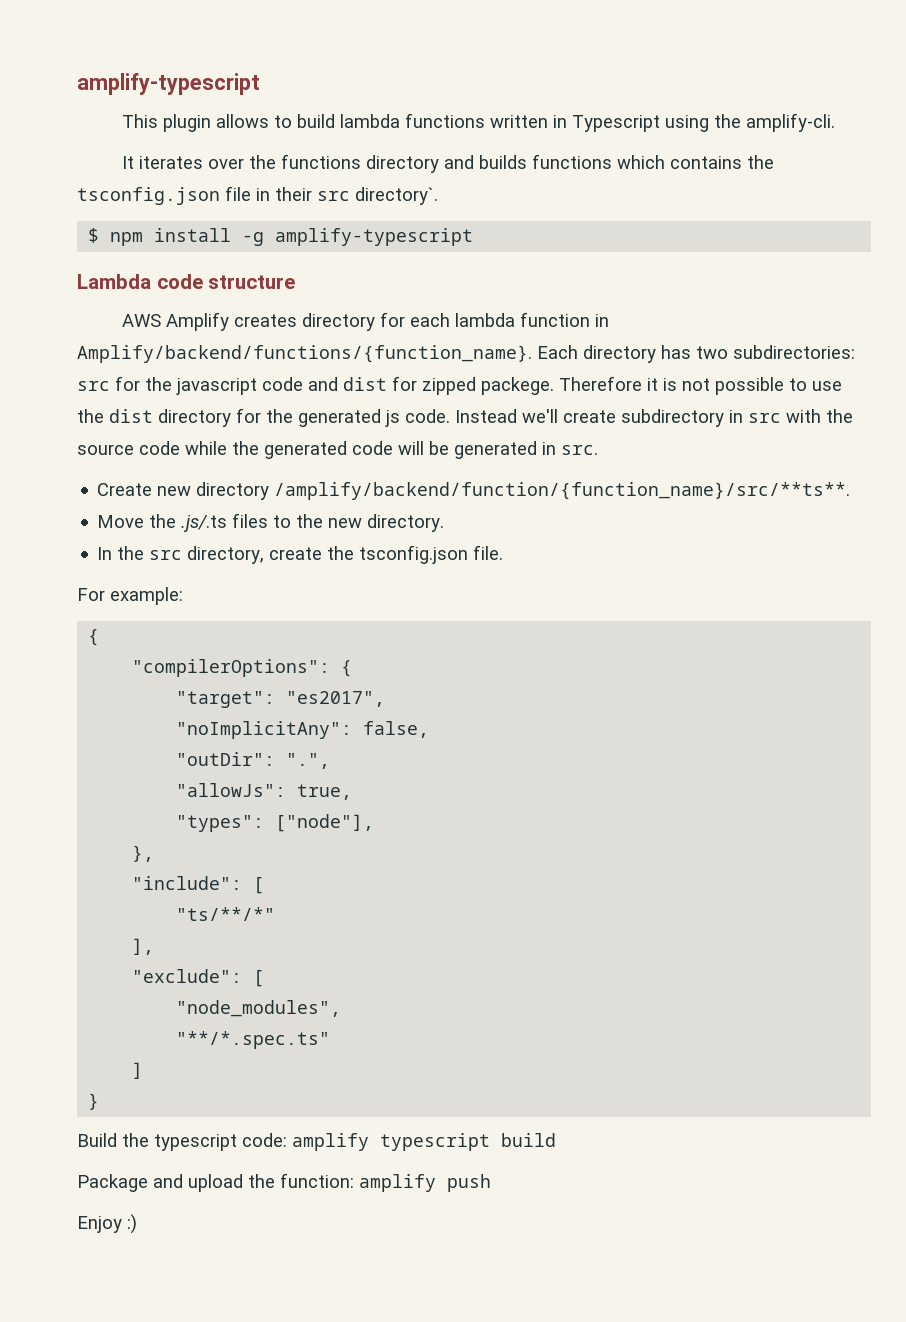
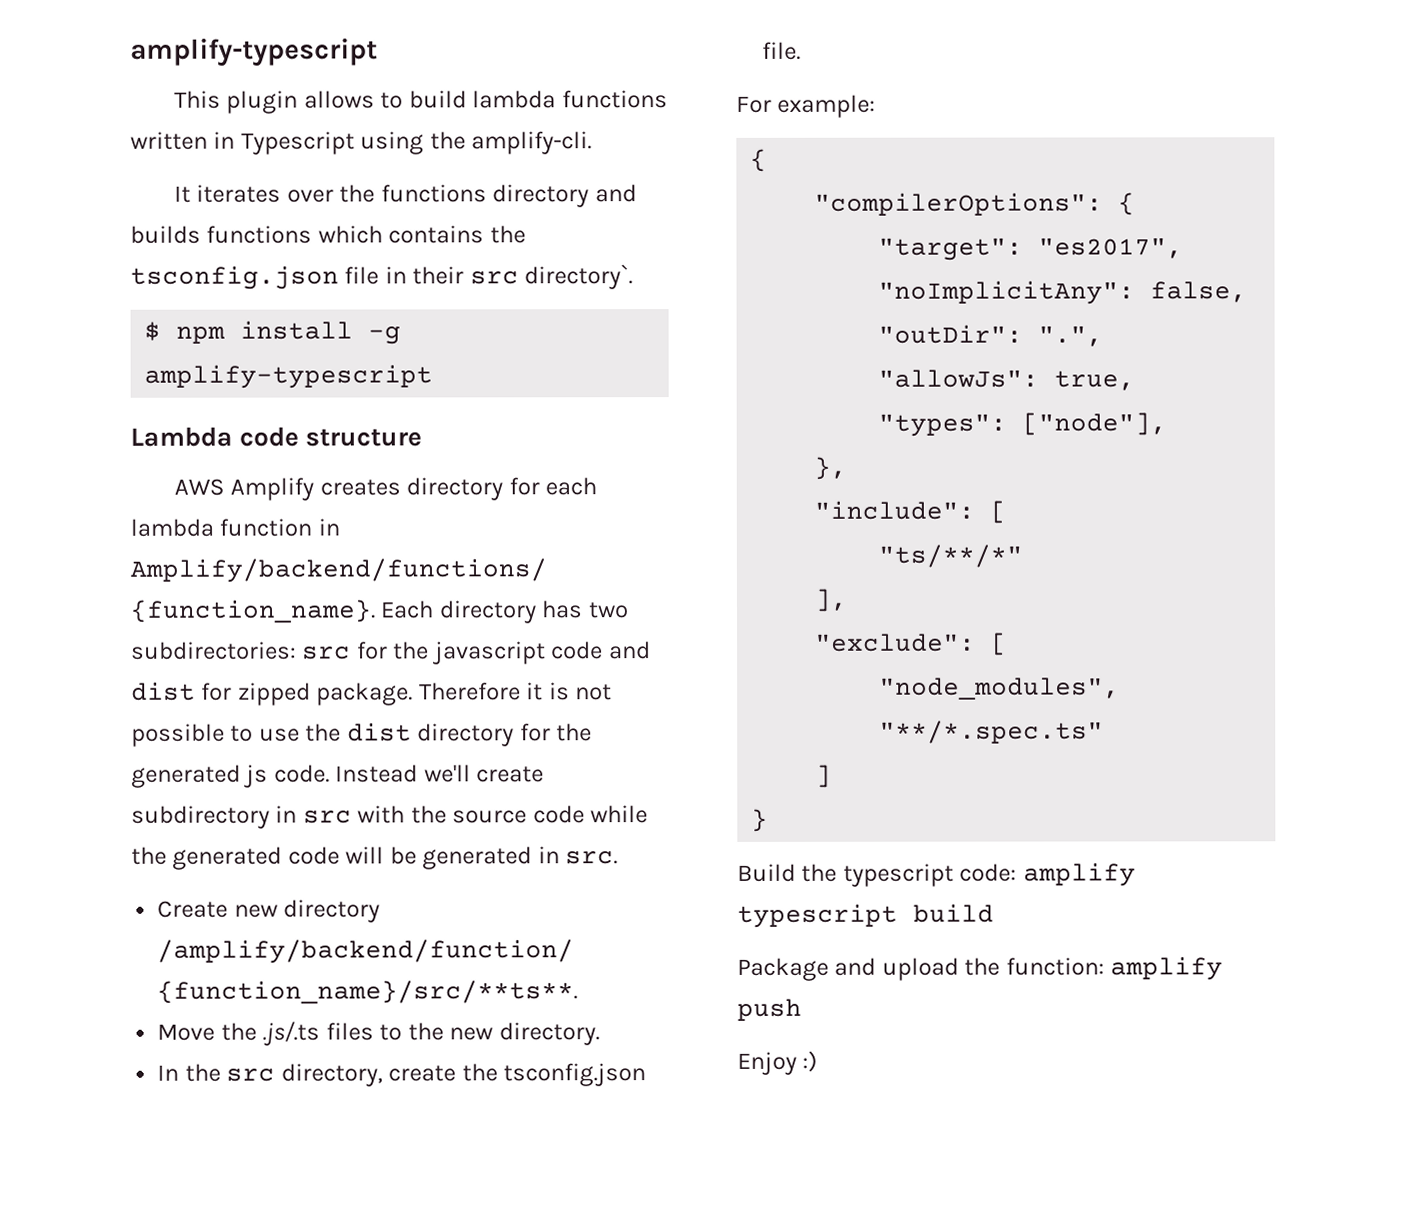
[481,377,554,395] packege. -> [316,682,414,706] package.

